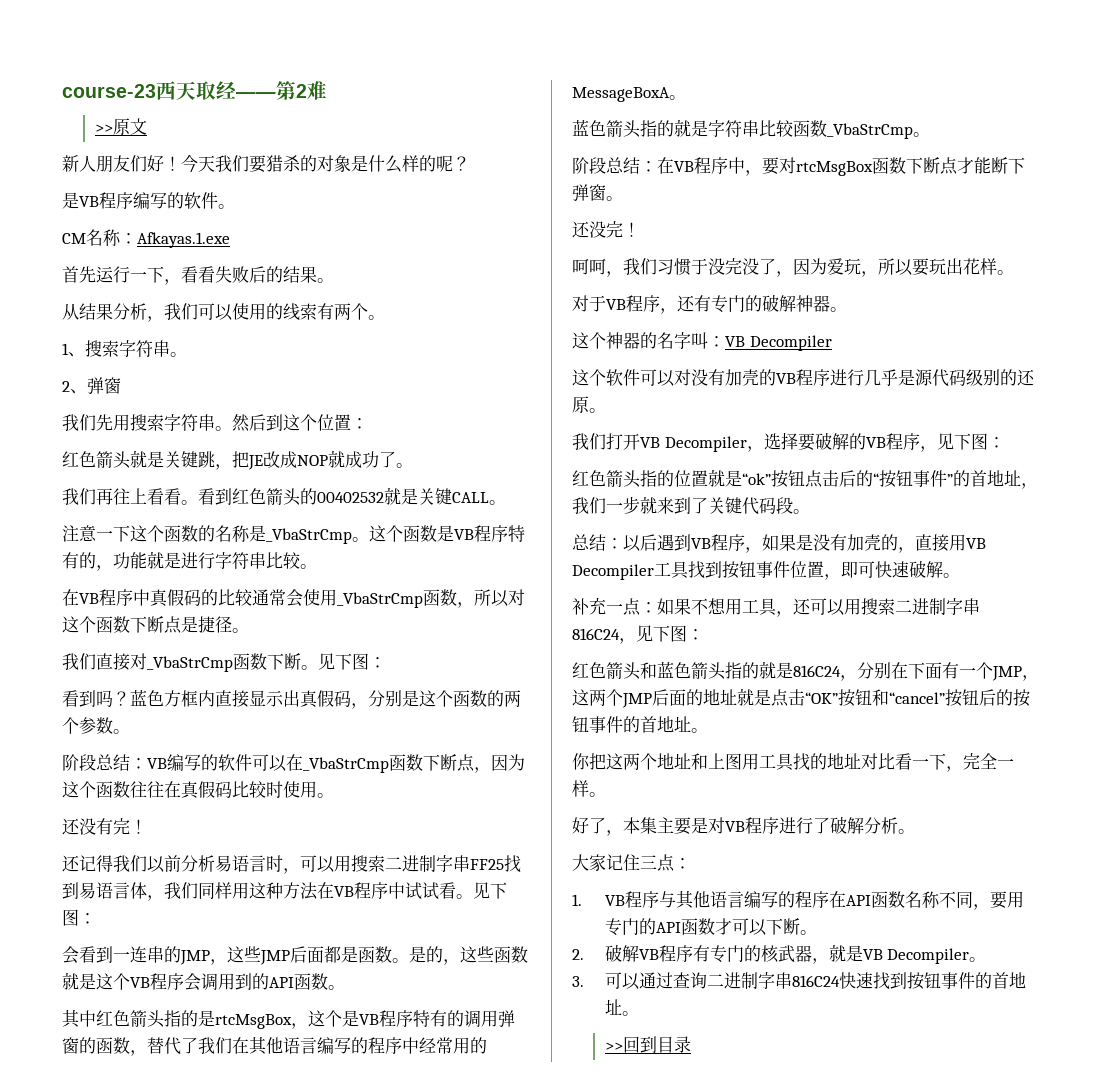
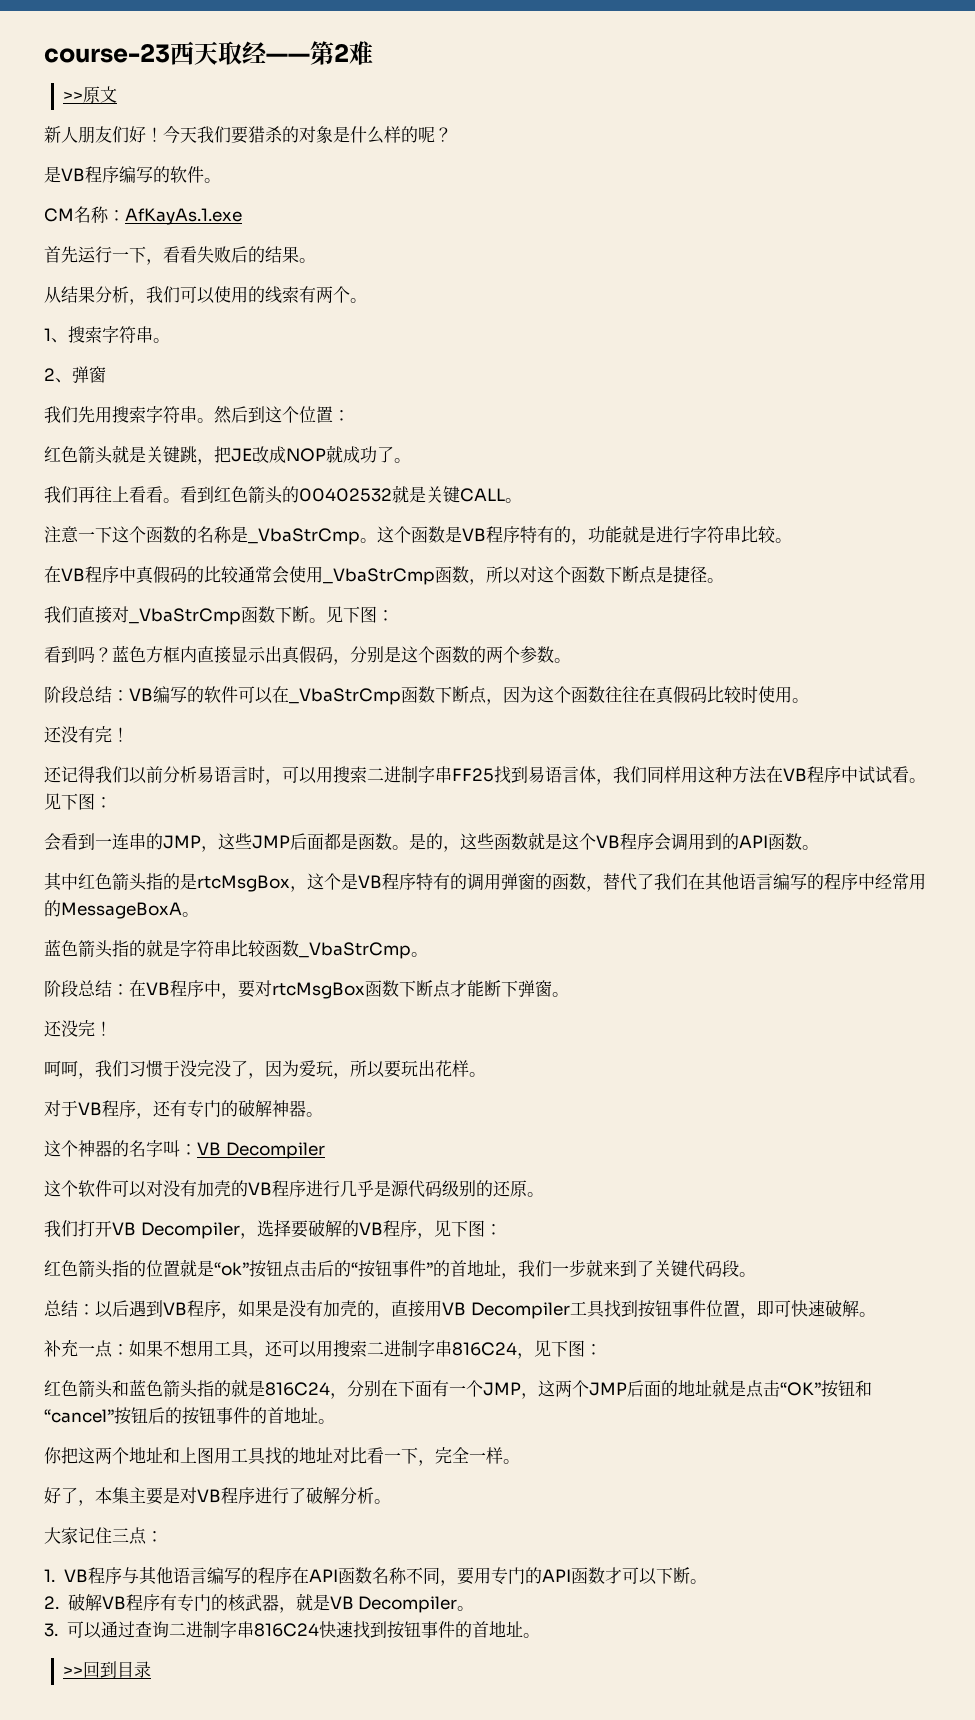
[137,232,230,248] Afkayas.1.exe -> [125,208,242,225] AfKayAs.1.exe

